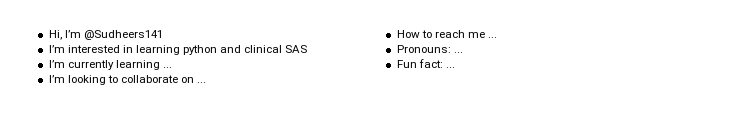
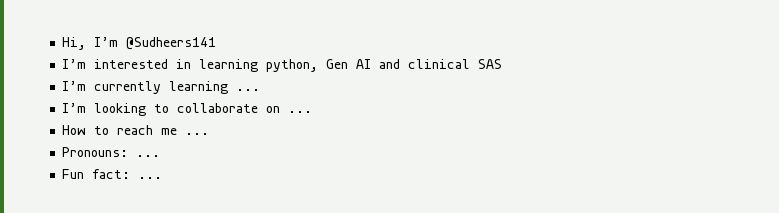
[183,45,218,55] python -> [266,59,372,72] python, Gen AI

